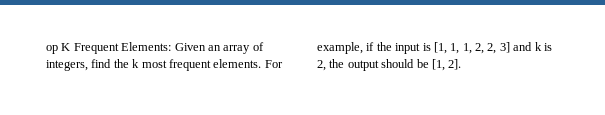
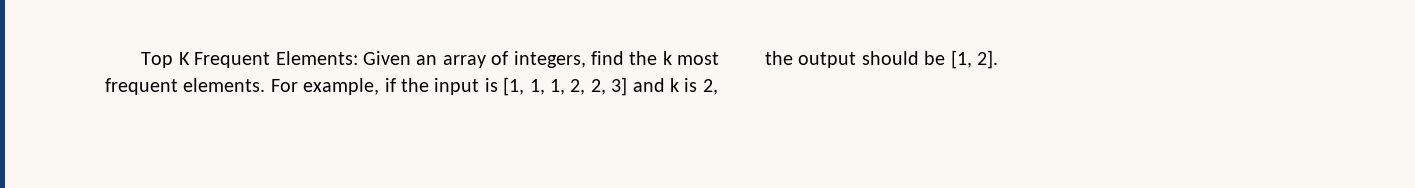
[46,45,58,54] op -> [141,52,174,68] Top

